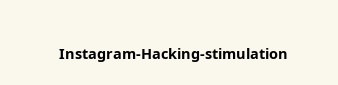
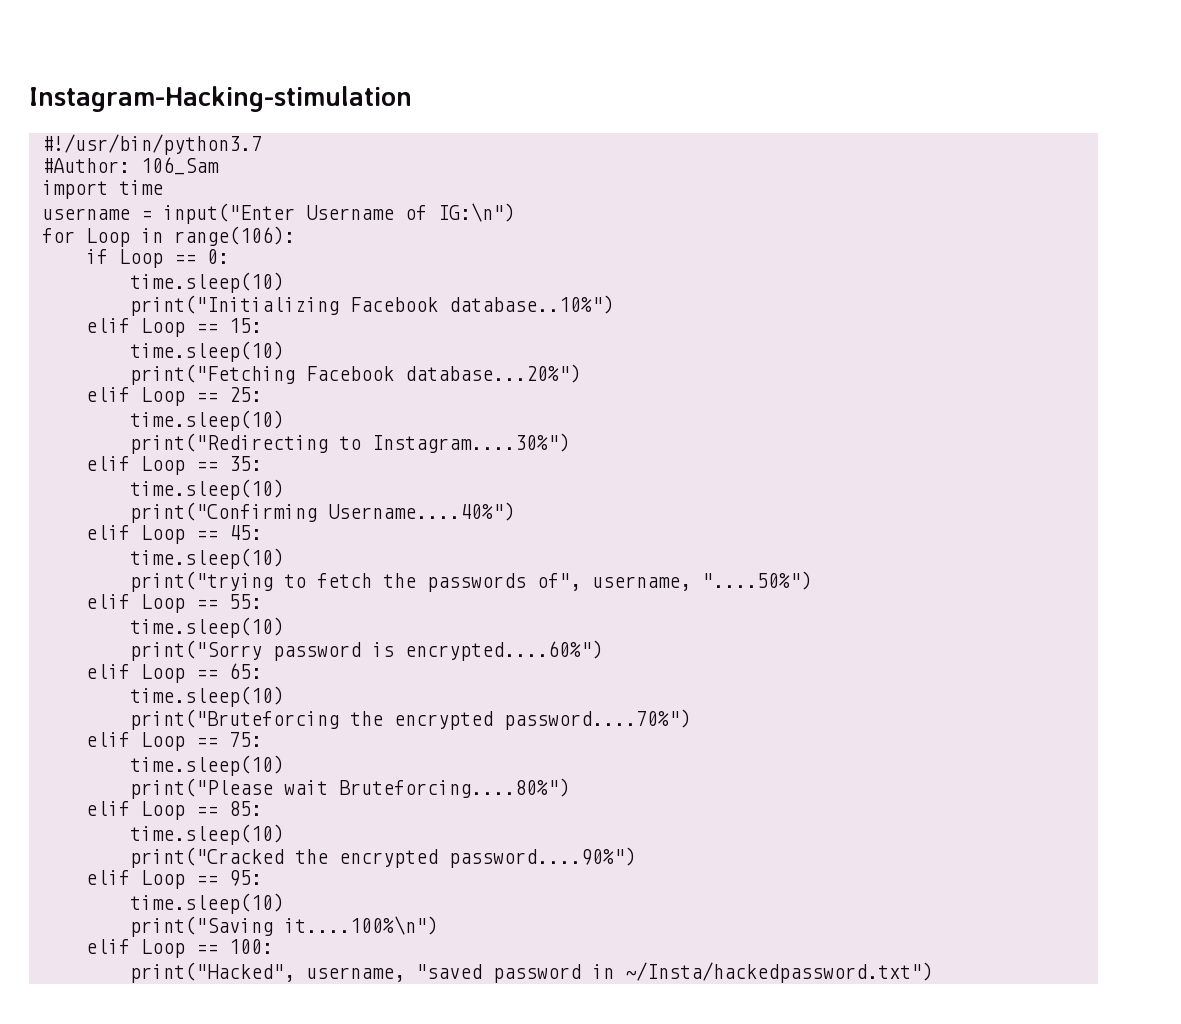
(288, 55) none -> [41,134,262,155] [41,157,219,175] [41,180,163,199] [41,203,515,224] [41,226,295,247] [85,249,229,268] [129,272,284,293] [129,295,614,316] [85,318,262,337] [129,341,284,362] [129,364,581,385] [85,387,262,406] [129,410,284,431] [129,433,570,454] [85,456,262,475] [129,479,284,500] [129,502,515,523] [85,525,262,544] [129,548,284,569] [129,571,812,592] [85,594,262,613] [129,617,284,638] [129,640,603,661] [85,663,262,683] [129,686,284,707] [129,709,691,730] [85,732,262,751] [129,755,284,776] [129,778,570,799] [85,801,262,820] [129,824,284,845] [129,847,636,868] [85,870,262,889] [129,893,284,914] [129,916,438,937] [85,939,273,958] [129,962,933,983] // #!/usr/bin/python3.7 // #Author: 106_Sam // import time // username = input("Enter Username of IG:\n") // for Loop in range(106): // if Loop == 0: // time.sleep(10) // print("Initializing Facebook database..10%") // elif Loop == 15: // time.sleep(10) // print("Fetching Facebook database...20%") // elif Loop == 25: // time.sleep(10) // print("Redirecting to Instagram....30%") // elif Loop == 35: // time.sleep(10) // print("Confirming Username....40%") // elif Loop == 45: // time.sleep(10) // print("trying to fetch the passwords of", username, "....50%") // elif Loop == 55: // time.sleep(10) // print("Sorry password is encrypted....60%") // elif Loop == 65: // time.sleep(10) // print("Bruteforcing the encrypted password....70%") // elif Loop == 75: // time.sleep(10) // print("Please wait Bruteforcing....80%") // elif Loop == 85: // time.sleep(10) // print("Cracked the encrypted password....90%") // elif Loop == 95: // time.sleep(10) // print("Saving it....100%\n") // elif Loop == 100: // print("Hacked", username, "saved password in ~/Insta/hackedpassword.txt")

